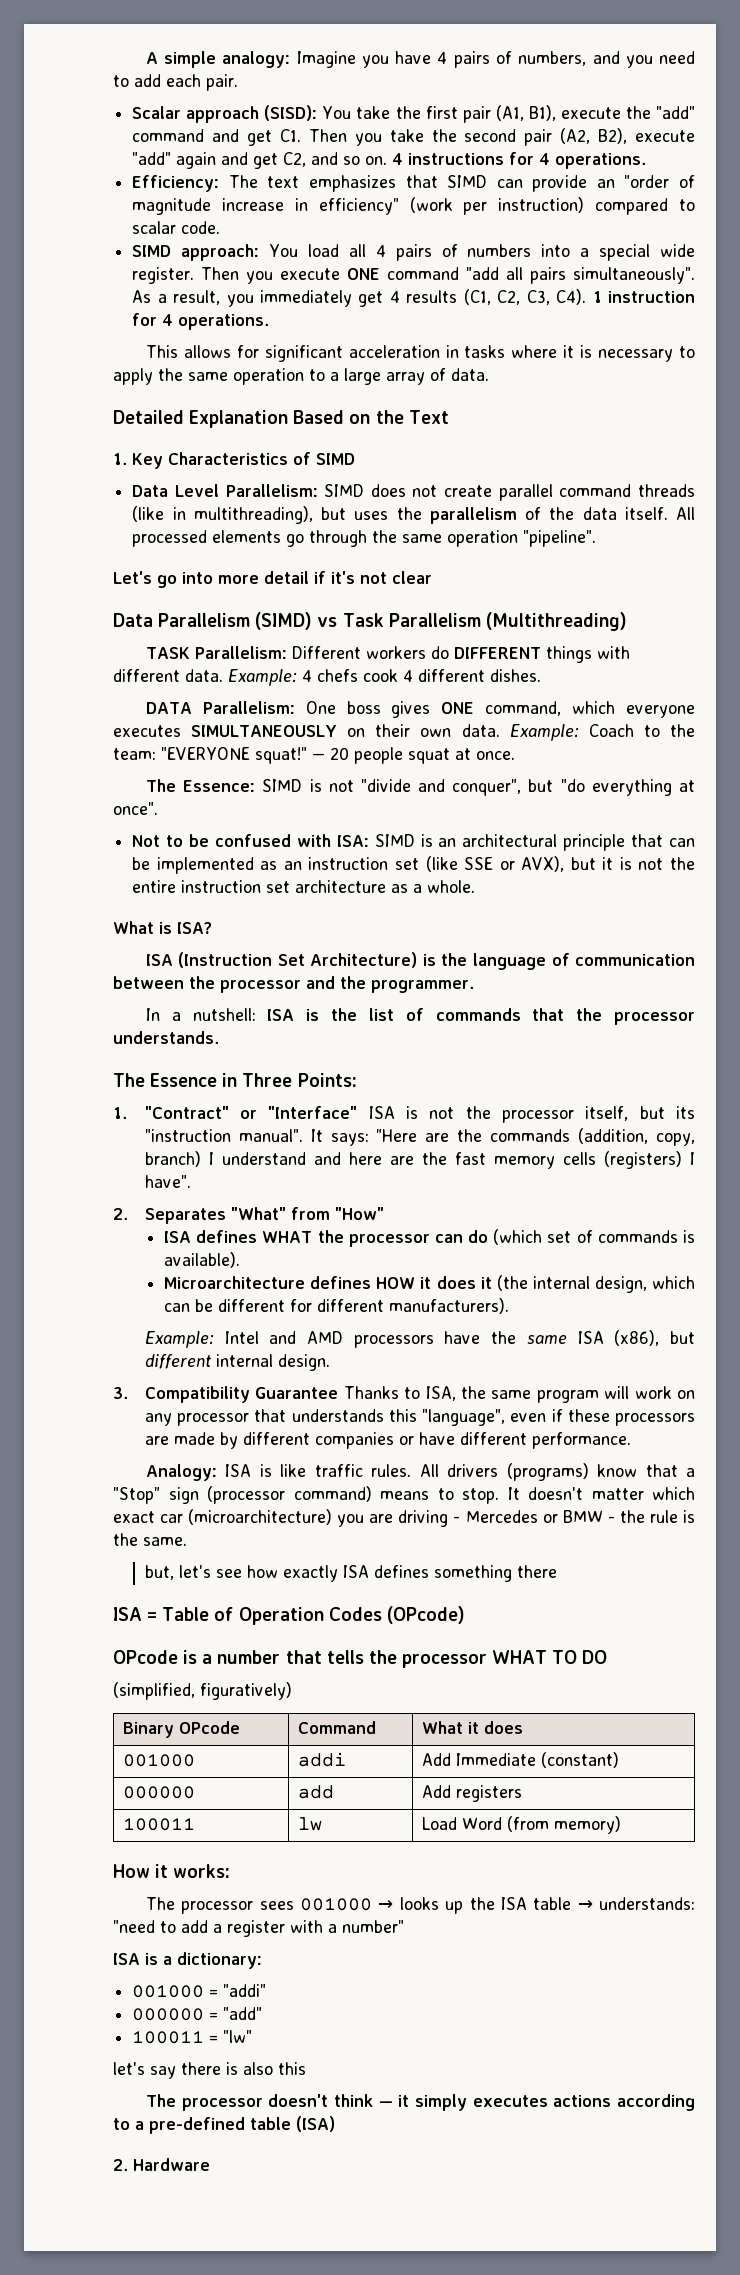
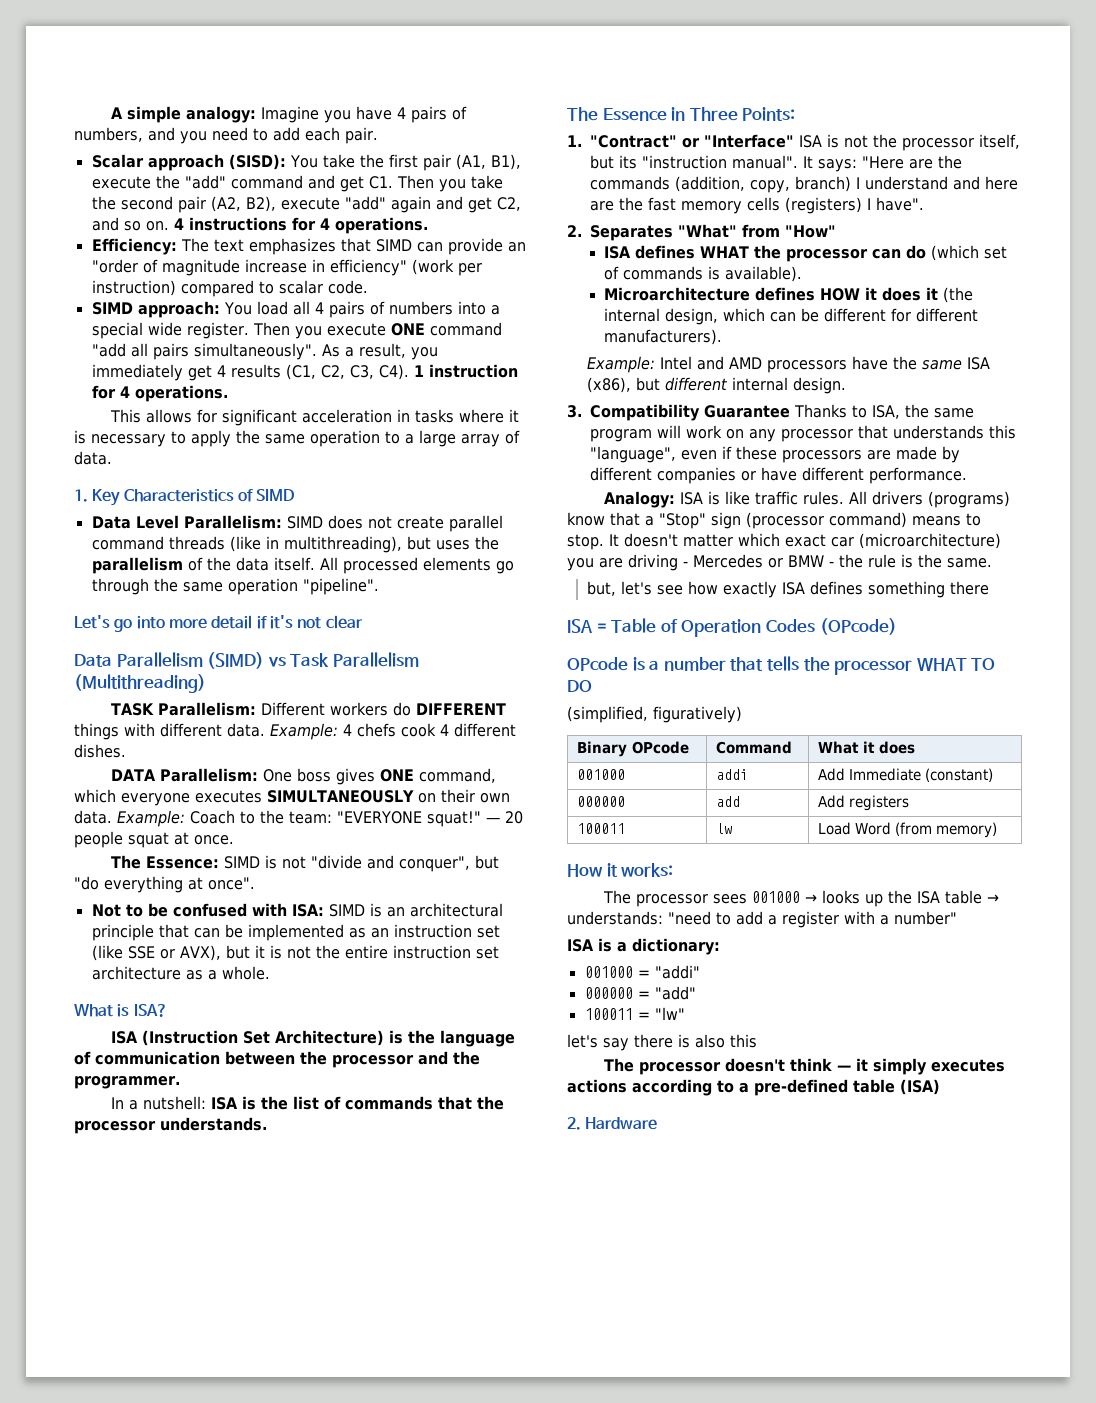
[113,410,449,428] // Detailed Explanation Based on the Text -> (112, 458) none

